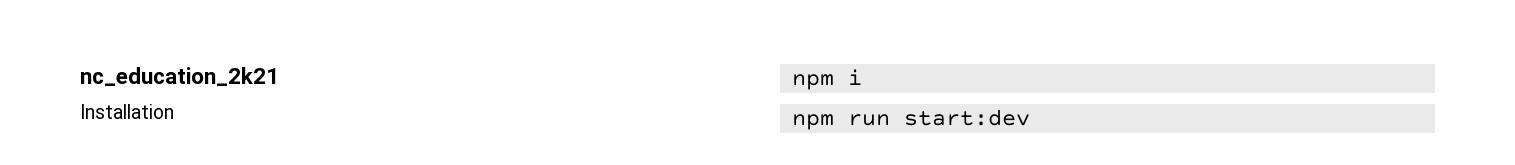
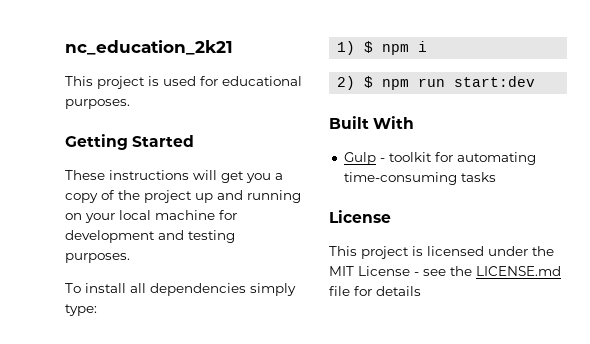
[80,104,174,119] Installation // -> [65,76,302,89] [65,99,130,109] [65,134,195,150] [65,170,283,183] [65,190,301,203] [65,210,237,223] [65,230,235,243] [65,253,130,263] [65,283,296,296] [65,304,97,316] [337,41,374,55] This project is used for educational purposes. // Getting Started // These instructions will get you a copy of the project up and running on your local machine for development and testing purposes. // To install all dependencies simply type: // 1) $
(862, 77) none -> [337,76,374,90] 2) $
(1030, 117) none -> [329,116,415,129] [343,152,536,165] [343,172,496,185] [329,210,391,223] [329,246,554,259] [329,266,561,276] [329,286,421,296] // Built With // Gulp - toolkit for automating time-consuming tasks // License // This project is licensed under the MIT License - see the LICENSE.md file for details

